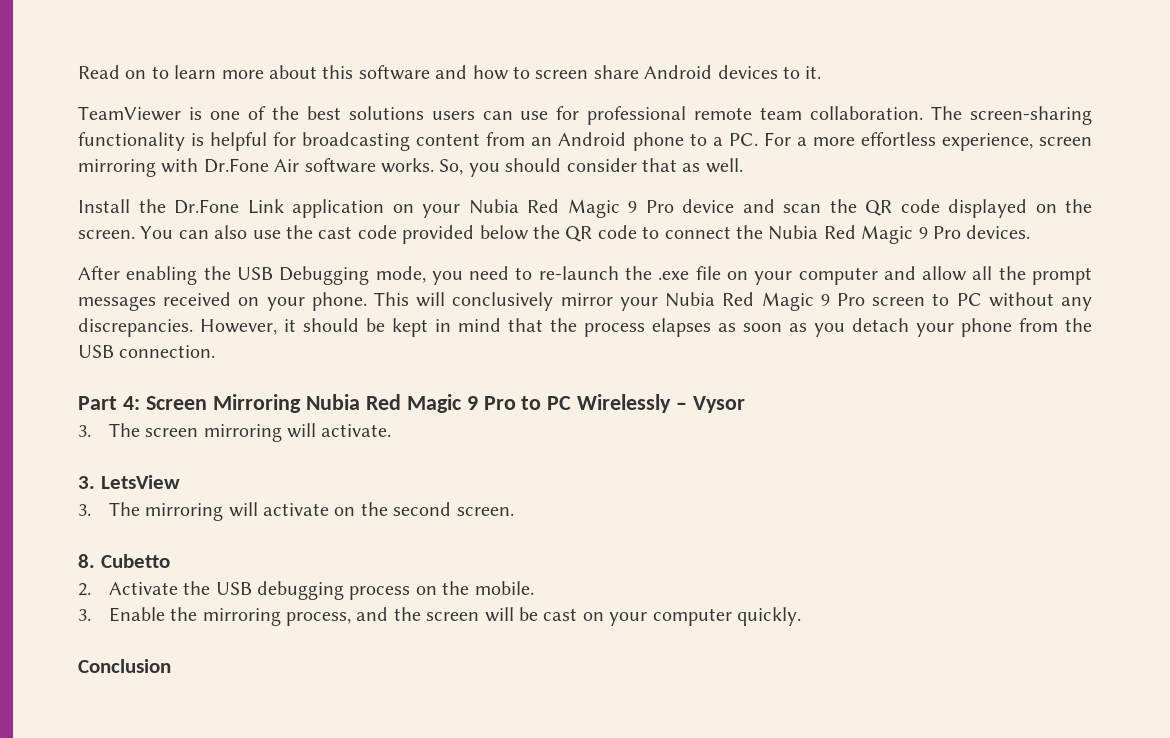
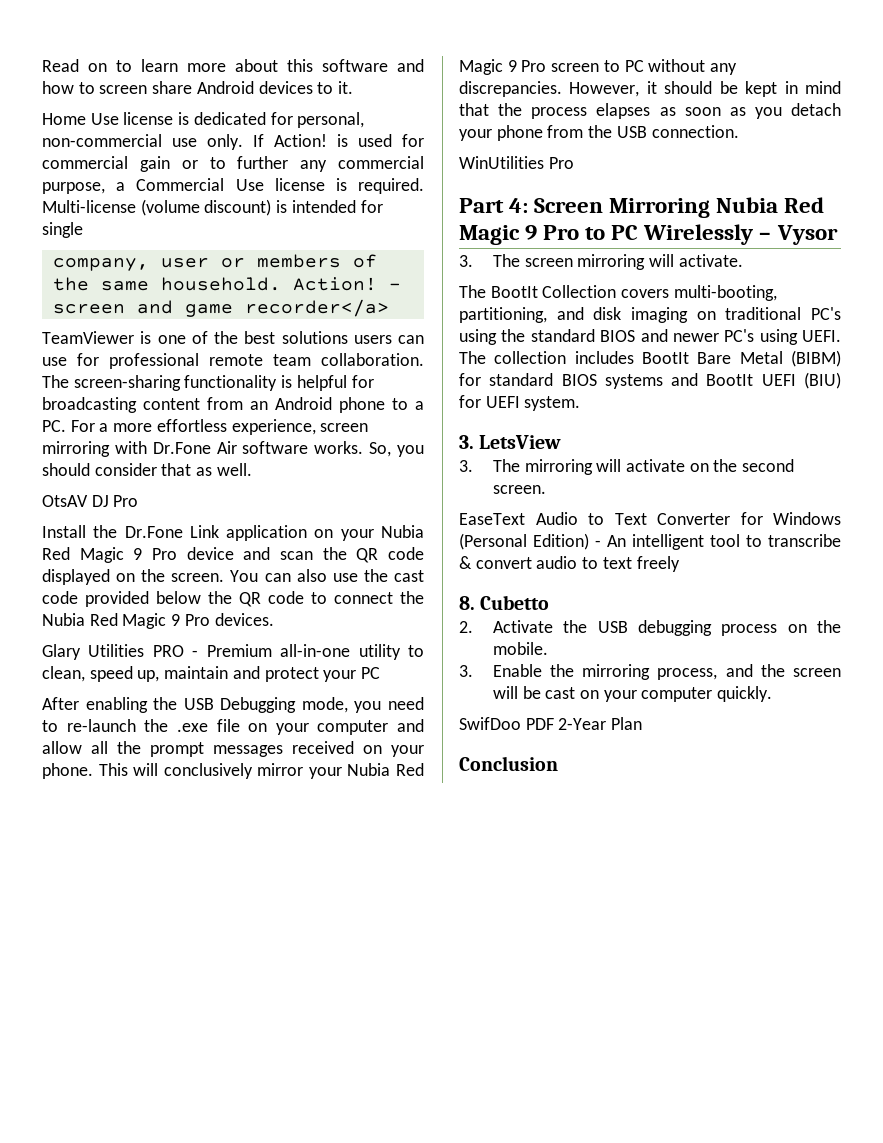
(822, 72) none -> [42,112,365,128] [42,134,424,150] [42,156,424,172] [42,178,424,194] [42,199,383,216] [42,222,83,238] [52,254,377,271] [52,277,401,291] [52,299,389,317] // Home Use license is dedicated for personal, non-commercial use only. If Action! is used for commercial gain or to further any commercial purpose, a Commercial Use license is required. Multi-license (volume discount) is intended for single // company, user or members of the same household. Action! - screen and game recorder</a>
(743, 165) none -> [42,495,139,507] // OtsAV DJ Pro
(1031, 232) none -> [42,644,425,660] [42,666,381,682] // Glary Utilities PRO - Premium all-in-one utility to clean, speed up, maintain and protect your PC
(216, 351) none -> [459,156,574,169] // WinUtilities Pro
(392, 430) none -> [459,285,777,301] [459,307,841,323] [459,329,841,345] [459,350,841,367] [459,372,841,389] [459,395,581,411] // The BootIt Collection covers multi-booting, partitioning, and disk imaging on traditional PC's using the standard BIOS and newer PC's using UEFI. The collection includes BootIt Bare Metal (BIBM) for standard BIOS systems and BootIt UEFI (BIU) for UEFI system.
(514, 511) none -> [459,512,841,525] [459,533,841,550] [459,556,680,572] // EaseText Audio to Text Converter for Windows (Personal Edition) - An intelligent tool to transcribe & convert audio to text freely
(802, 616) none -> [459,717,643,730] // SwifDoo PDF 2-Year Plan

